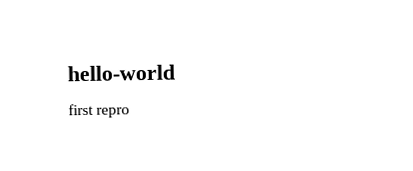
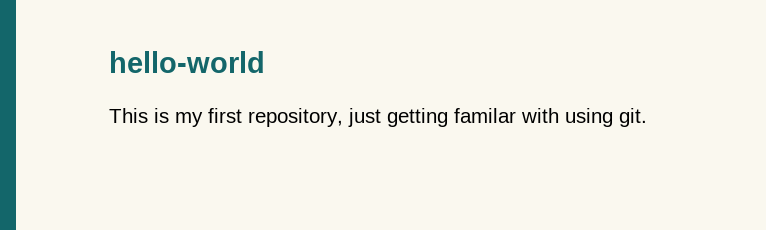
[68,103,131,118] first repro -> [109,108,647,127] This is my first repository, just getting familar with using git.

